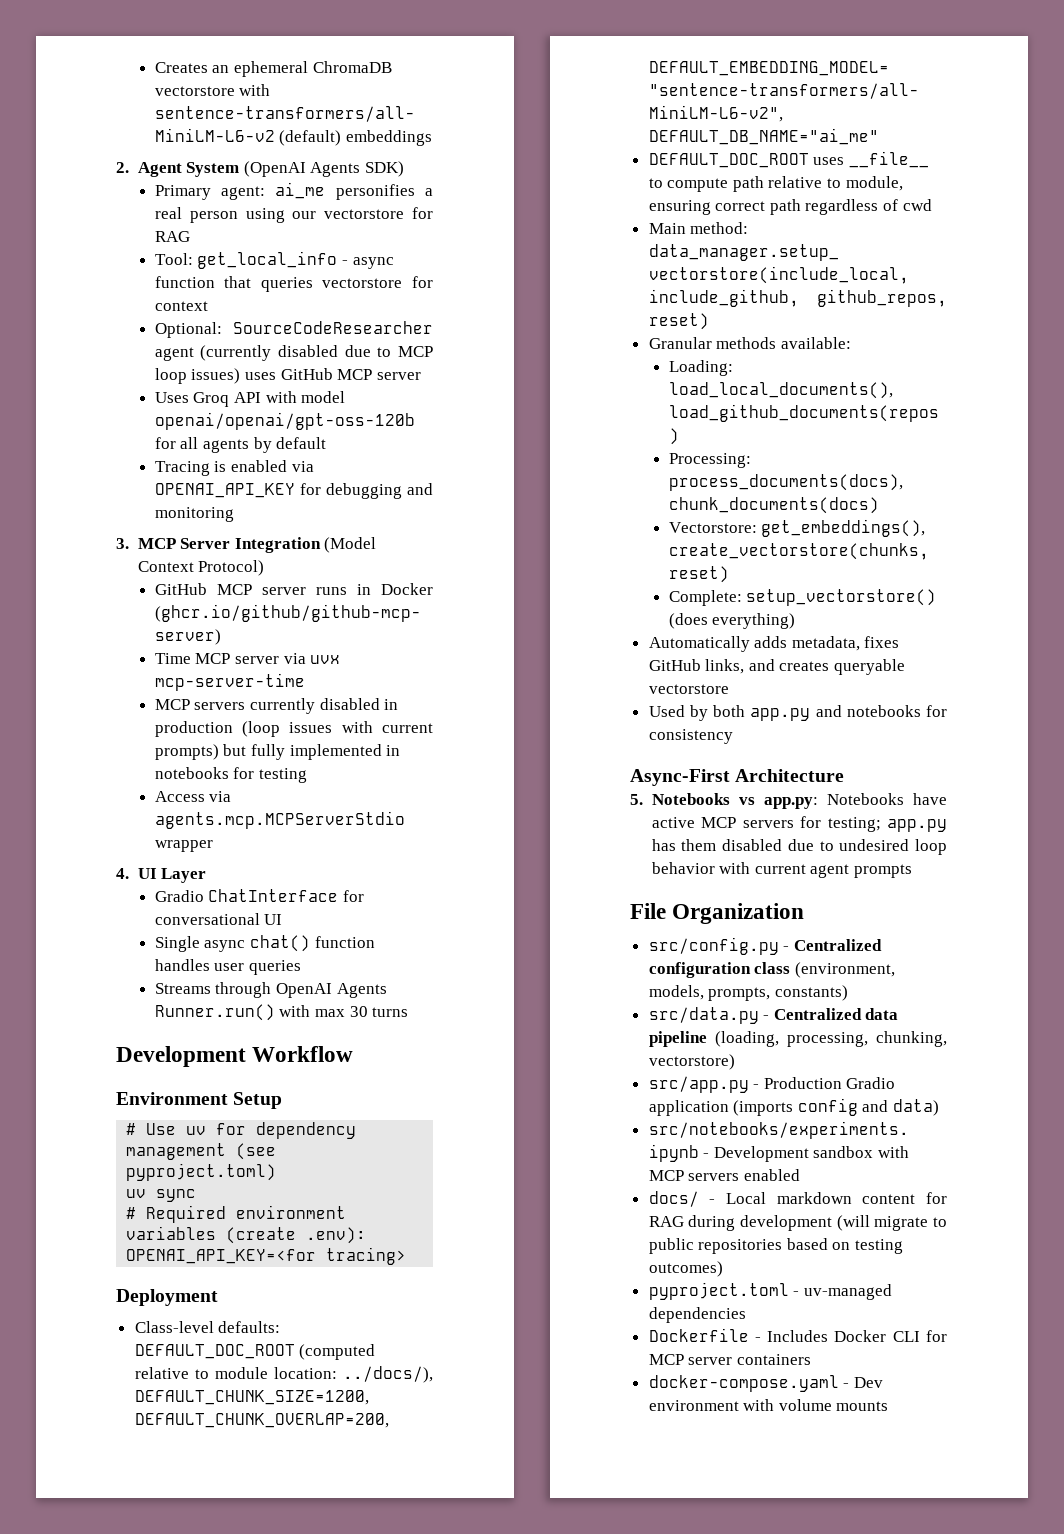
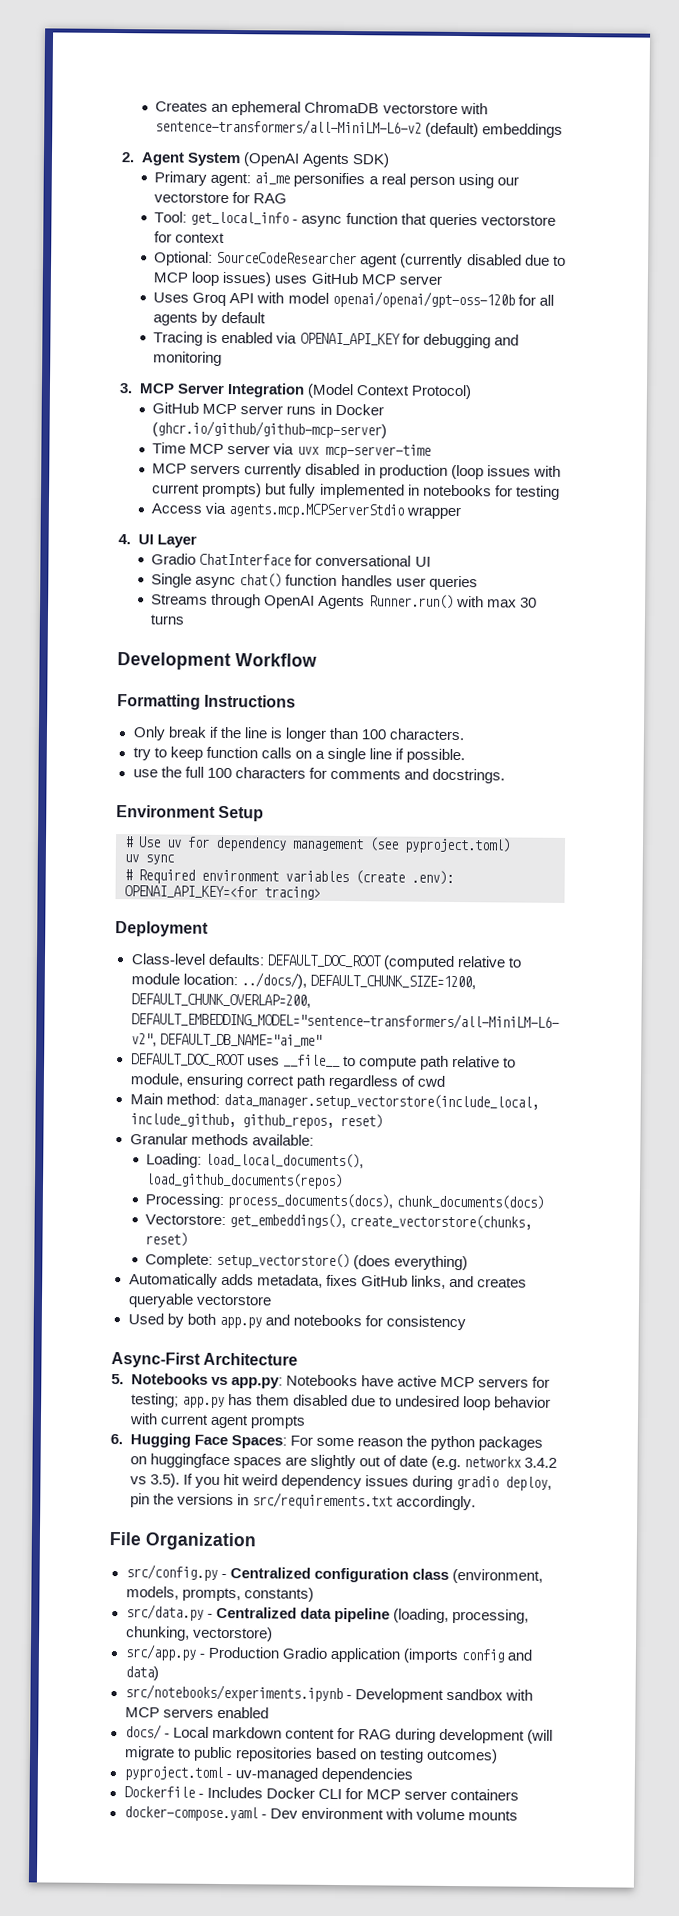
(354, 1054) none -> [117,694,297,710] [132,726,465,742] [132,746,466,764] [132,766,505,784] // Formatting Instructions // Only break if the line is longer than 100 characters. // try to keep function calls on a single line if possible. // use the full 100 characters for comments and docstrings.
(912, 871) none -> [110,1433,543,1451] [129,1453,557,1471] [129,1473,552,1491] [129,1492,476,1511] // 6. Hugging Face Spaces: For some reason the python packages on huggingface spaces are slightly out of date (e.g. networkx 3.4.2 vs 3.5). If you hit weird dependency issues during gradio deploy, pin the versions in src/requirements.txt accordingly.

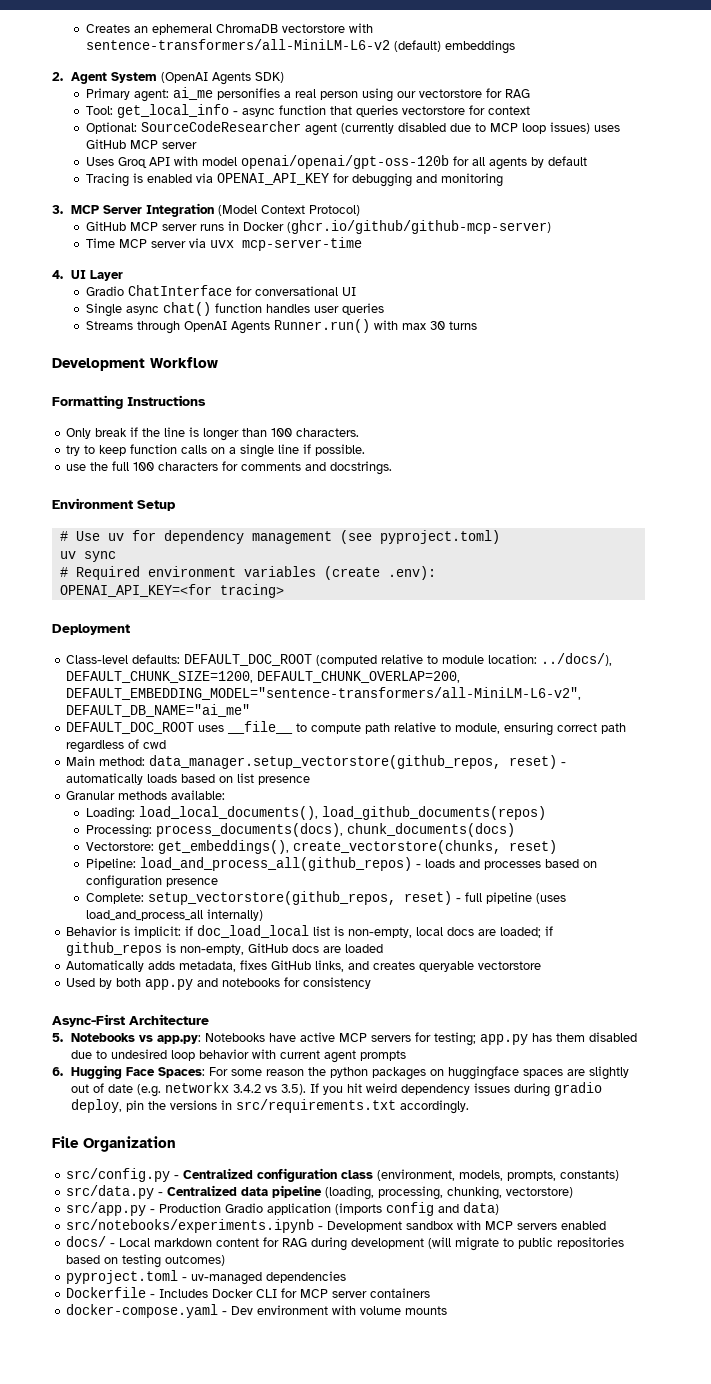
[152,463,561,480] [152,482,560,500] [151,502,462,520] // MCP servers currently disabled in production (loop issues with current prompts) but fully implemented in notebooks for testing // Access via agents.mcp.MCPServerStdio wrapper -> (362, 244) none
[222,1092,539,1111] [129,1113,383,1129] data_manager.setup_vectorstore(include_local, include_github, github_repos, reset) -> [149,755,567,769] [66,773,311,785] data_manager.setup_vectorstore(github_repos, reset) - automatically loads based on list presence
[145,1252,469,1271] Complete: setup_vectorstore() (does everything) -> [85,857,597,871] [85,875,218,889] [85,891,566,905] [85,909,263,921] [66,925,554,938] [66,942,384,956] Pipeline: load_and_process_all(github_repos) - loads and processes based on configuration presence // Complete: setup_vectorstore(github_repos, reset) - full pipeline (uses load_and_process_all internally) // Behavior is implicit: if doc_load_local list is non-empty, local docs are loaded; if github_repos is non-empty, GitHub docs are loaded

